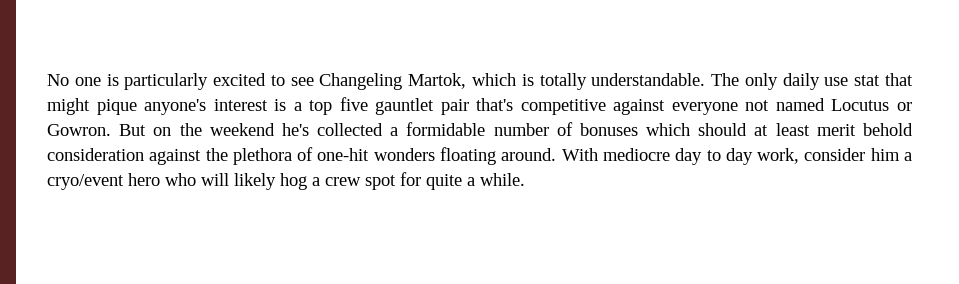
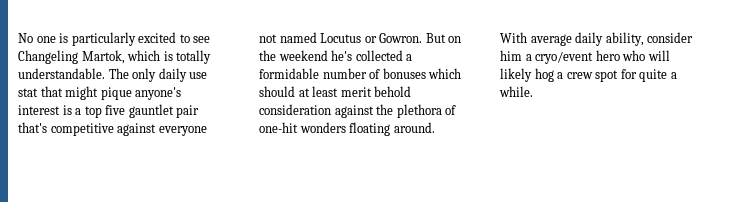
[602,148,800,165] mediocre day to day work, -> [530,32,644,46] average daily ability,

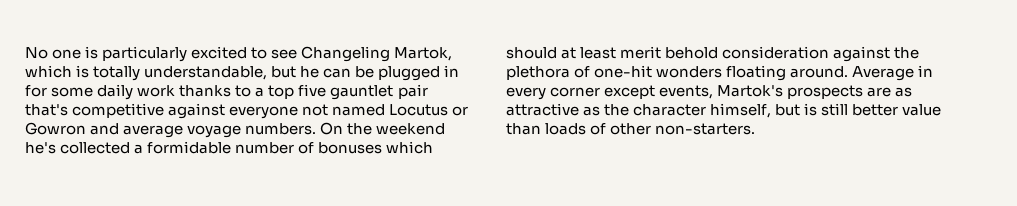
[18,68,208,82] [18,86,182,100] [18,105,72,115] understandable. The only daily use stat that might pique anyone's interest is -> [144,65,460,81] [25,84,252,100] understandable, but he can be plugged in for some daily work thanks to
[379,33,462,43] Gowron. But on -> [25,122,344,138] Gowron and average voyage numbers. On
[500,32,694,46] [500,50,670,64] [500,68,677,82] [499,86,533,97] With average daily ability, consider him a cryo/event hero who will likely hog a crew spot for quite a while. -> [852,65,934,81] [506,85,913,100] [506,103,942,118] [506,123,756,135] Average in every corner except events, Martok's prospects are as attractive as the character himself, but is still better value than loads of other non-starters.

